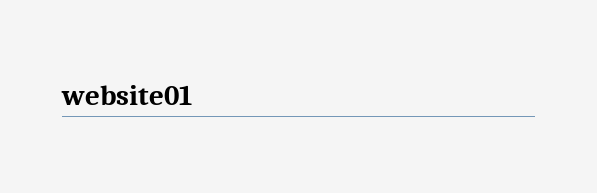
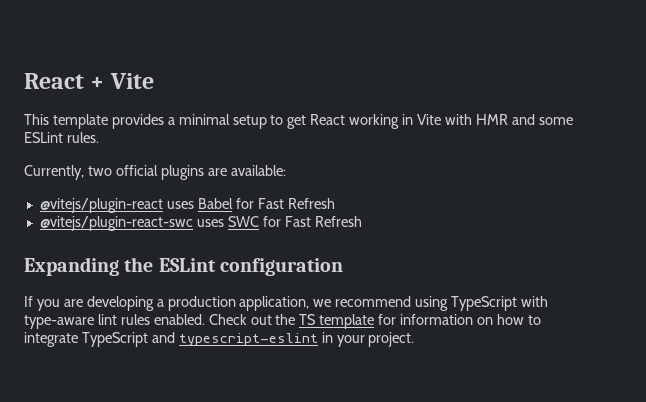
[61,85,192,105] website01 -> [24,73,154,89] [24,114,573,129] [24,132,99,143] [24,165,286,180] [39,198,335,213] [39,216,362,231] [24,257,344,276] [24,296,549,311] [24,314,541,329] [24,332,415,347] React + Vite // This template provides a minimal setup to get React working in Vite with HMR and some ESLint rules. // Currently, two official plugins are available: // @vitejs/plugin-react uses Babel for Fast Refresh // @vitejs/plugin-react-swc uses SWC for Fast Refresh // Expanding the ESLint configuration // If you are developing a production application, we recommend using TypeScript with type-aware lint rules enabled. Check out the TS template for information on how to integrate TypeScript and typescript-eslint in your project.

